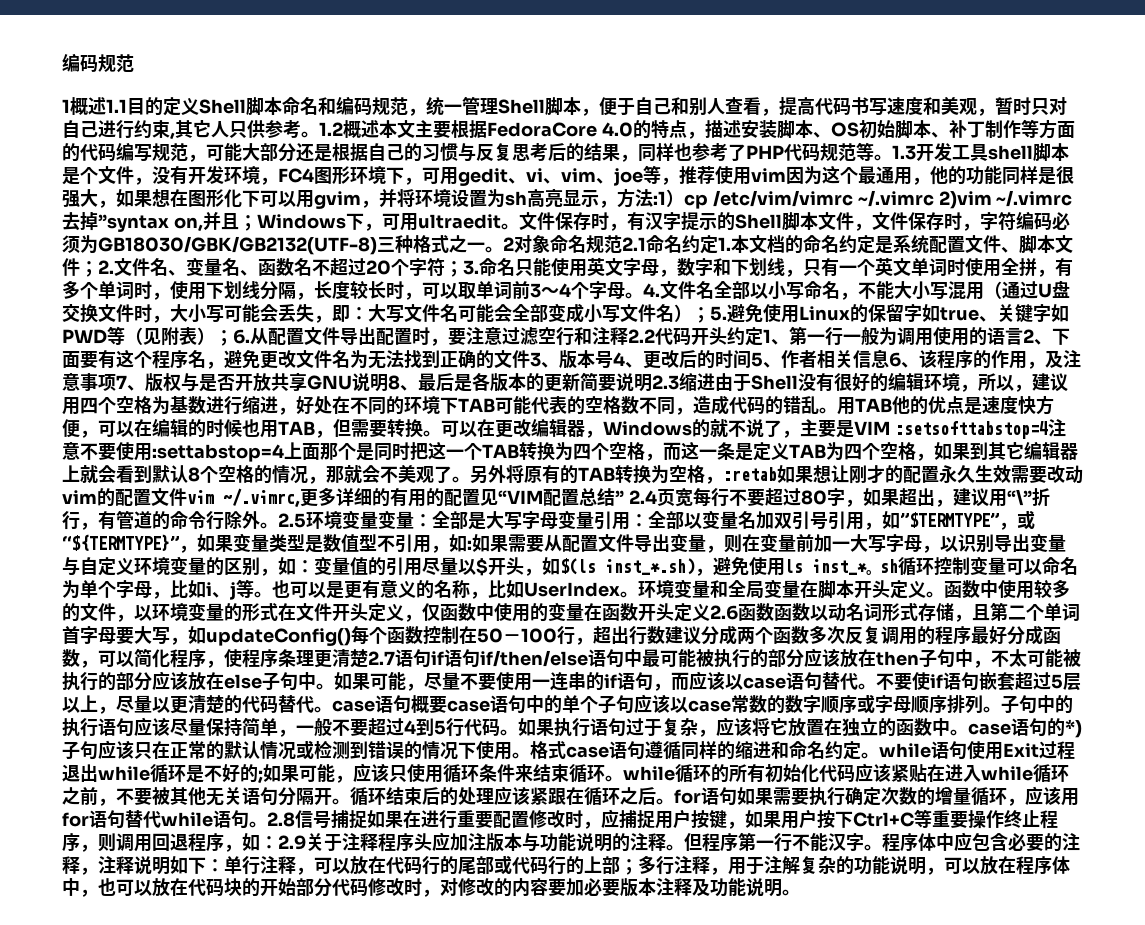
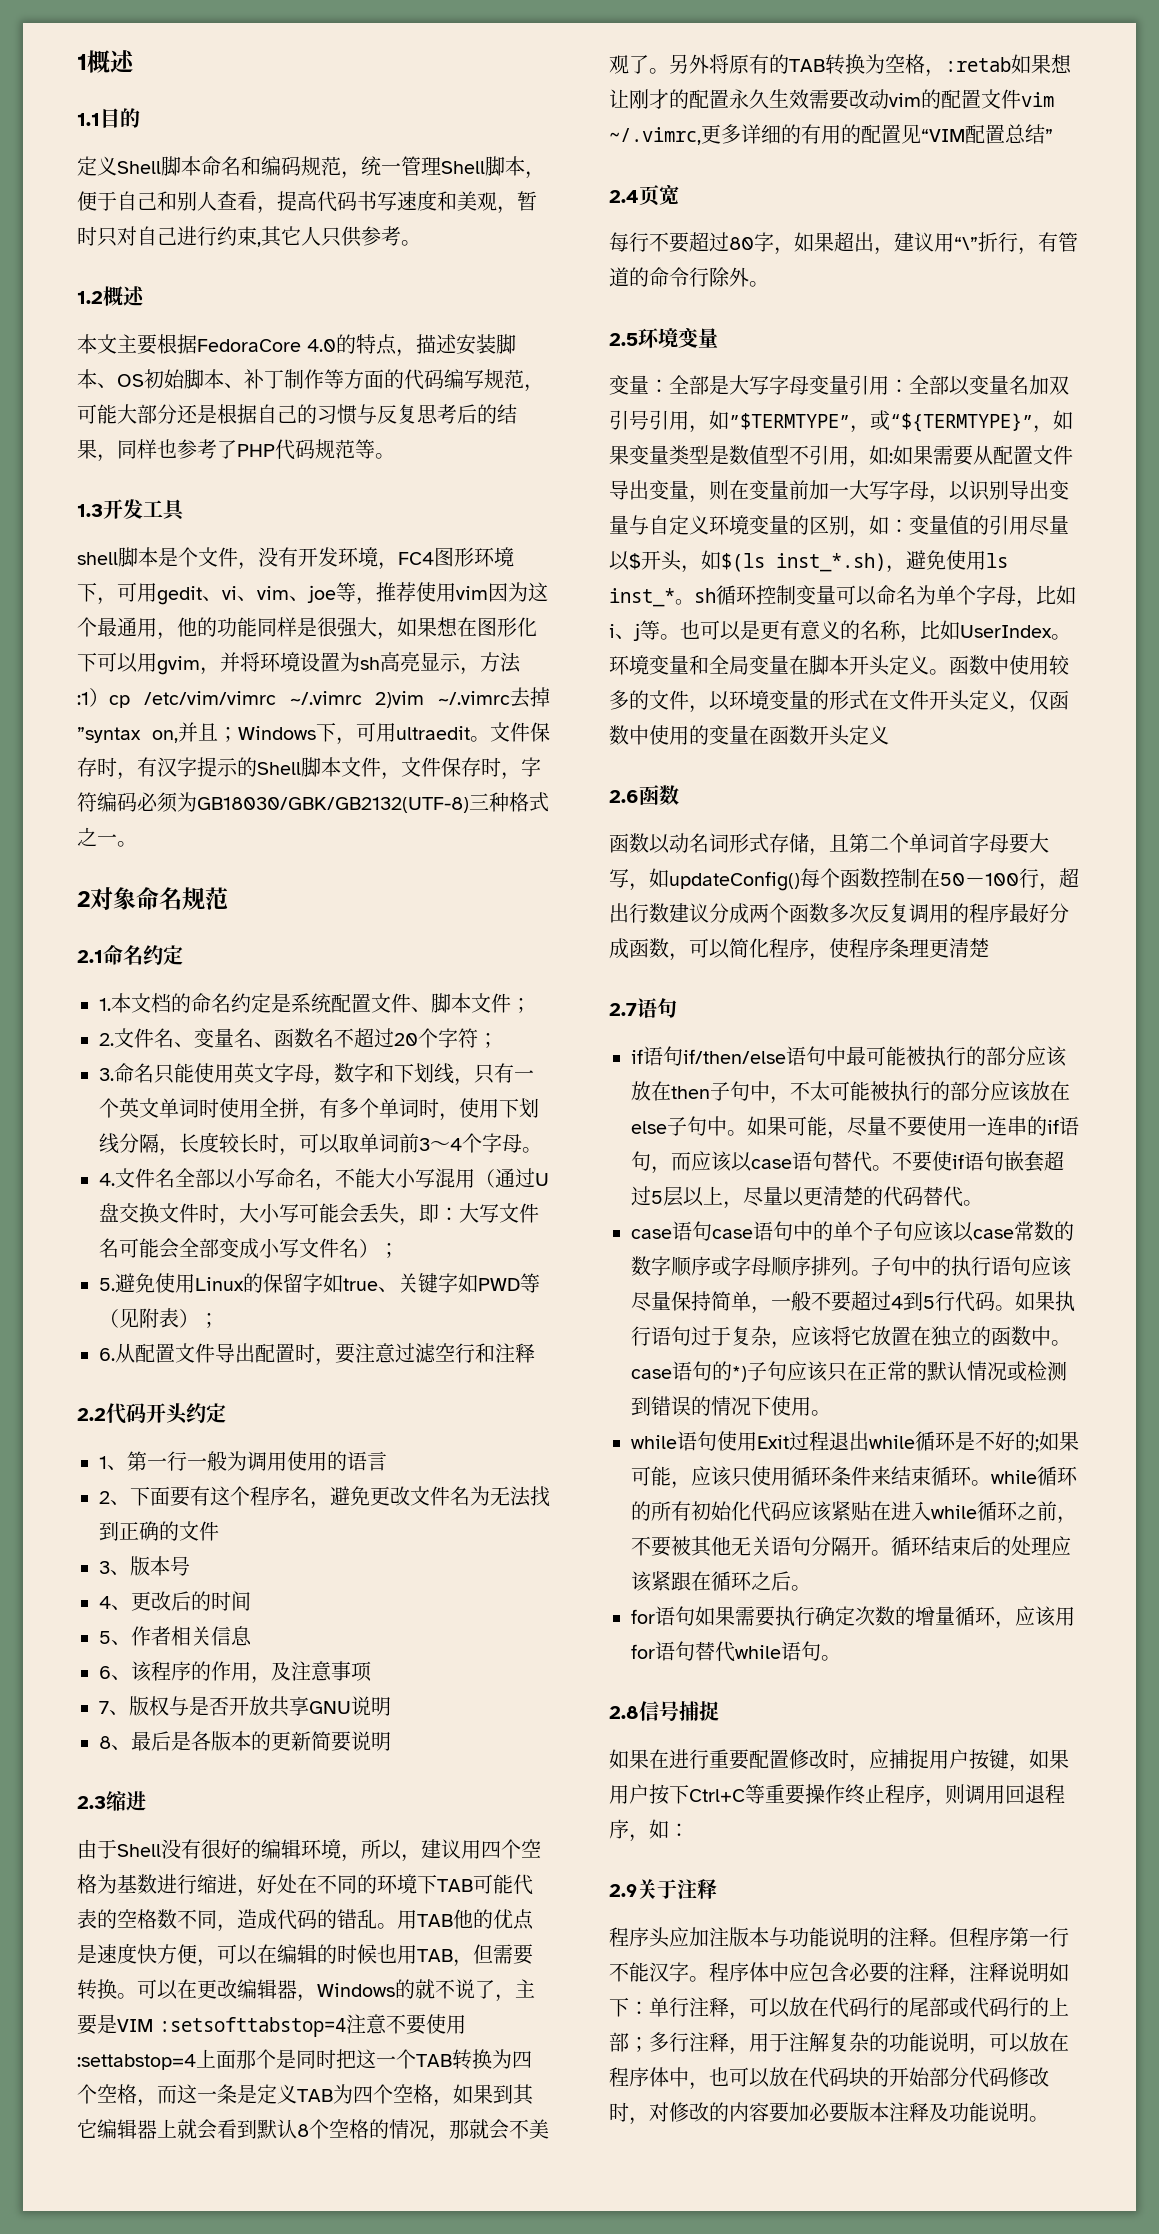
[62,53,134,73] 编码规范 // -> (77, 62) none
(106, 106) none -> (135, 61) //
(163, 106) none -> (140, 118) //
(319, 134) none -> (421, 243) //
(379, 129) none -> (145, 296) //
(892, 157) none -> (395, 456) //
(988, 152) none -> (186, 510) //
(503, 249) none -> (137, 844) //
(622, 244) none -> (228, 898) //
(718, 244) none -> (183, 955) //
(98, 269) none -> (531, 1005) //
(463, 269) none -> (498, 1040) //
(643, 295) none -> (542, 1150) //
(710, 315) none -> (399, 1250) //
(233, 338) none -> (219, 1320) //
(628, 336) none -> (535, 1353) //
(763, 336) none -> (226, 1413) //
(1023, 336) none -> (387, 1461) //
(530, 359) none -> (219, 1531) //
(613, 359) none -> (190, 1566) //
(751, 359) none -> (251, 1601) //
(889, 358) none -> (252, 1636) //
(116, 382) none -> (372, 1671) //
(388, 383) none -> (391, 1706) //
(652, 383) none -> (391, 1741) //
(715, 382) none -> (146, 1801) //
(624, 497) none -> (1053, 135) //
(693, 497) none -> (679, 194) //
(278, 525) none -> (769, 284) //
(378, 520) none -> (718, 338) //
(710, 612) none -> (889, 735) //
(774, 612) none -> (679, 795) //
(368, 658) none -> (989, 948) //
(431, 658) none -> (677, 1008) //
[332,695,447,714] case语句概要 -> [631,1221,712,1241] // case语句
[530,740,879,760] 格式case语句遵循同样的缩进和命名约定。 -> (831, 1413) //
(674, 801) none -> (811, 1588) //
(267, 824) none -> (841, 1658) //
(367, 819) none -> (719, 1711) //
(278, 842) none -> (689, 1830) //
(378, 842) none -> (717, 1889) //

